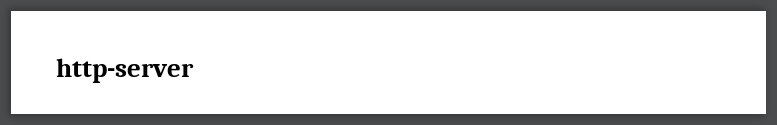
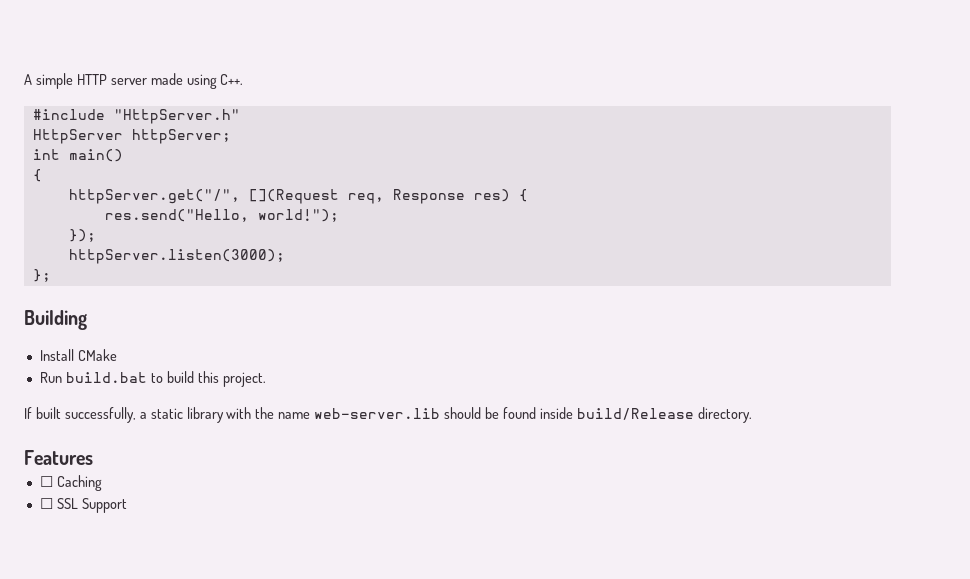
[56,58,194,83] http-server -> [24,73,244,89] [32,109,240,124] [32,129,231,144] [32,149,123,162] [32,169,42,182] [68,189,528,204] [104,209,339,222] [68,229,96,242] [68,249,285,264] [32,269,51,282] [24,310,87,330] [39,349,117,361] [39,371,266,387] [24,407,752,423] [24,450,93,465] [39,475,102,491] [39,498,127,513] A simple HTTP server made using C++. // #include "HttpServer.h" // HttpServer httpServer; // int main() // { // httpServer.get("/", [](Request req, Response res) { // res.send("Hello, world!"); // }); // httpServer.listen(3000); // }; // Building // Install CMake // Run build.bat to build this project. // If built successfully, a static library with the name web-server.lib should be found inside build/Release directory. // Features // ☐ Caching // ☐ SSL Support

